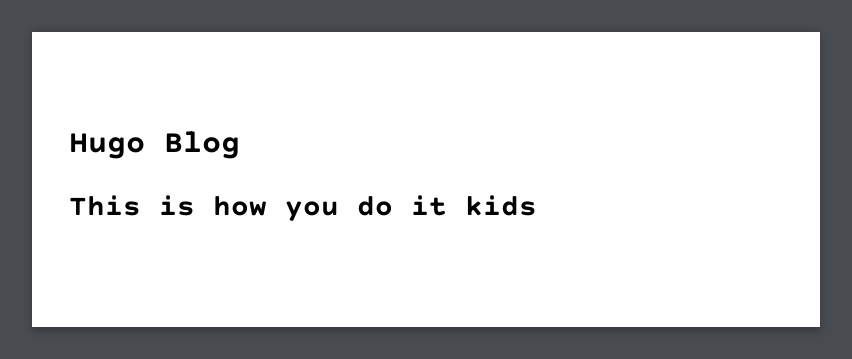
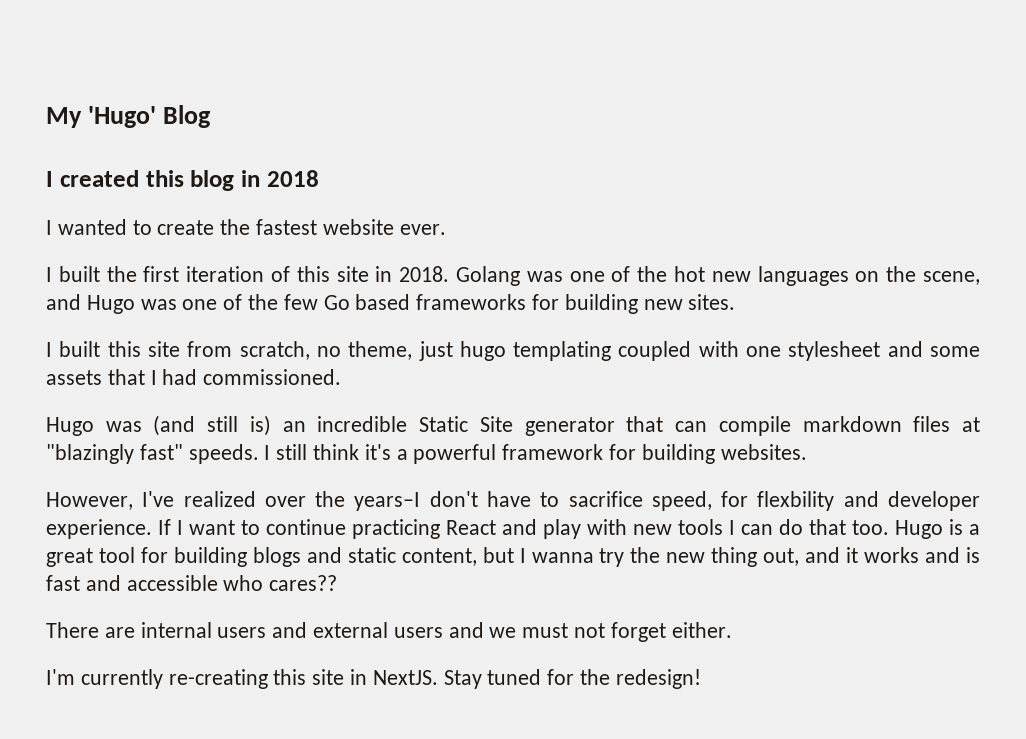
[69,133,145,159] Hugo -> [46,106,157,128] My 'Hugo'
[69,195,537,221] This is how you do it kids -> [46,170,319,191] [46,219,446,235] [46,266,980,286] [46,294,736,314] [46,341,980,361] [46,369,342,385] [46,415,981,436] [46,444,807,464] [46,491,981,511] [46,519,980,539] [46,547,981,567] [46,575,338,591] [46,622,732,642] [46,669,701,689] I created this blog in 2018 // I wanted to create the fastest website ever. // I built the first iteration of this site in 2018. Golang was one of the hot new languages on the scene, and Hugo was one of the few Go based frameworks for building new sites. // I built this site from scratch, no theme, just hugo templating coupled with one stylesheet and some assets that I had commissioned. // Hugo was (and still is) an incredible Static Site generator that can compile markdown files at "blazingly fast" speeds. I still think it's a powerful framework for building websites. // However, I've realized over the years–I don't have to sacrifice speed, for flexbility and developer experience. If I want to continue practicing React and play with new tools I can do that too. Hugo is a great tool for building blogs and static content, but I wanna try the new thing out, and it works and is fast and accessible who cares?? // There are internal users and external users and we must not forget either. // I'm currently re-creating this site in NextJS. Stay tuned for the redesign!

